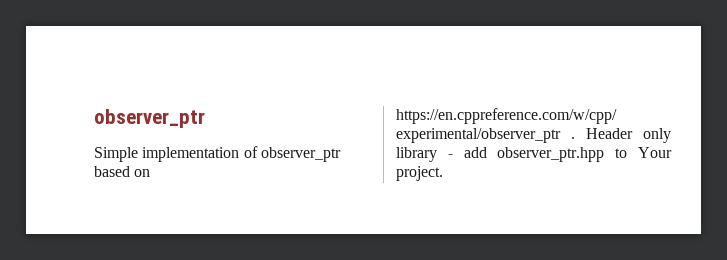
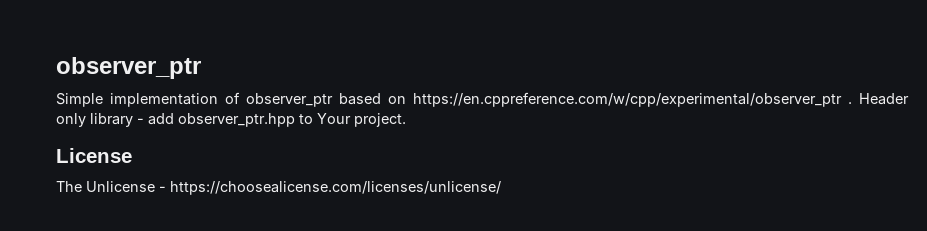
(443, 173) none -> [56,148,132,163] [56,181,501,195] // License // The Unlicense - https://choosealicense.com/licenses/unlicense/

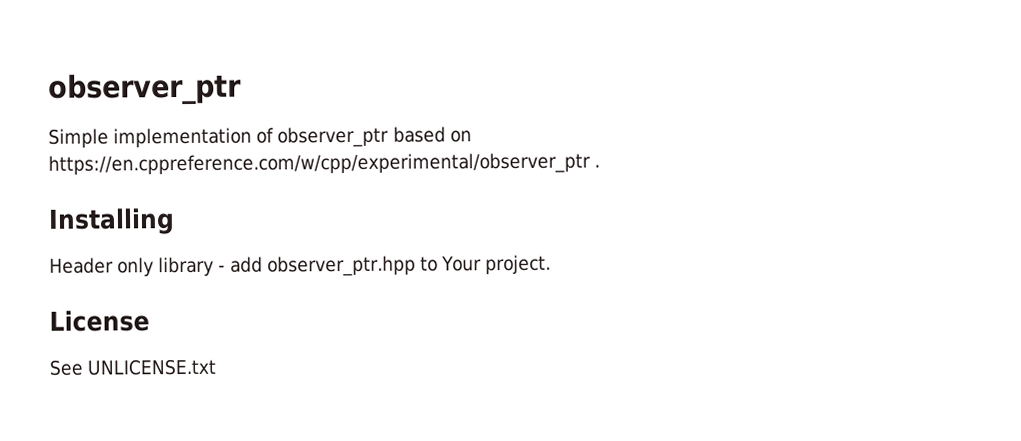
(852, 103) none -> [48,208,175,235] // Installing //
[56,181,501,195] The Unlicense - https://choosealicense.com/licenses/unlicense/ -> [49,358,217,376] See UNLICENSE.txt

